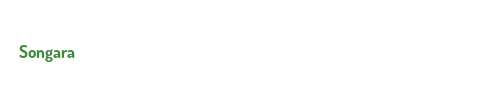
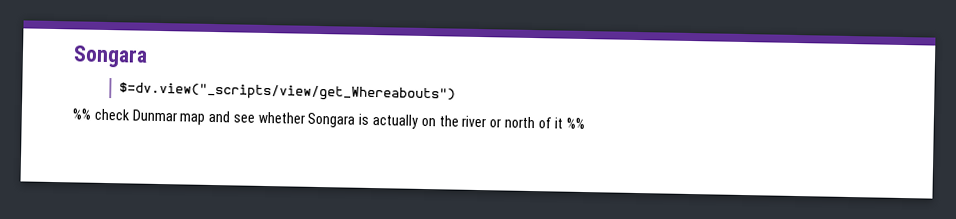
[19,45,75,62] Songara -> [73,45,148,68] [118,82,456,103] [72,108,586,130] Songara // $=dv.view("_scripts/view/get_Whereabouts") // %% check Dunmar map and see whether Songara is actually on the river or north of it %%

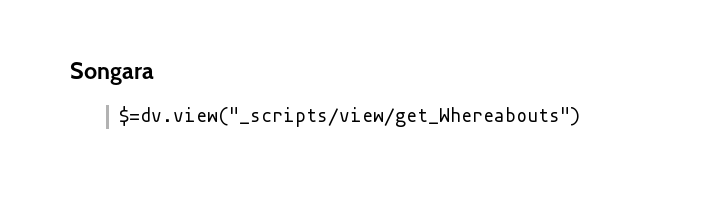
[72,108,586,130] // %% check Dunmar map and see whether Songara is actually on the river or north of it %% -> (580, 116) none

